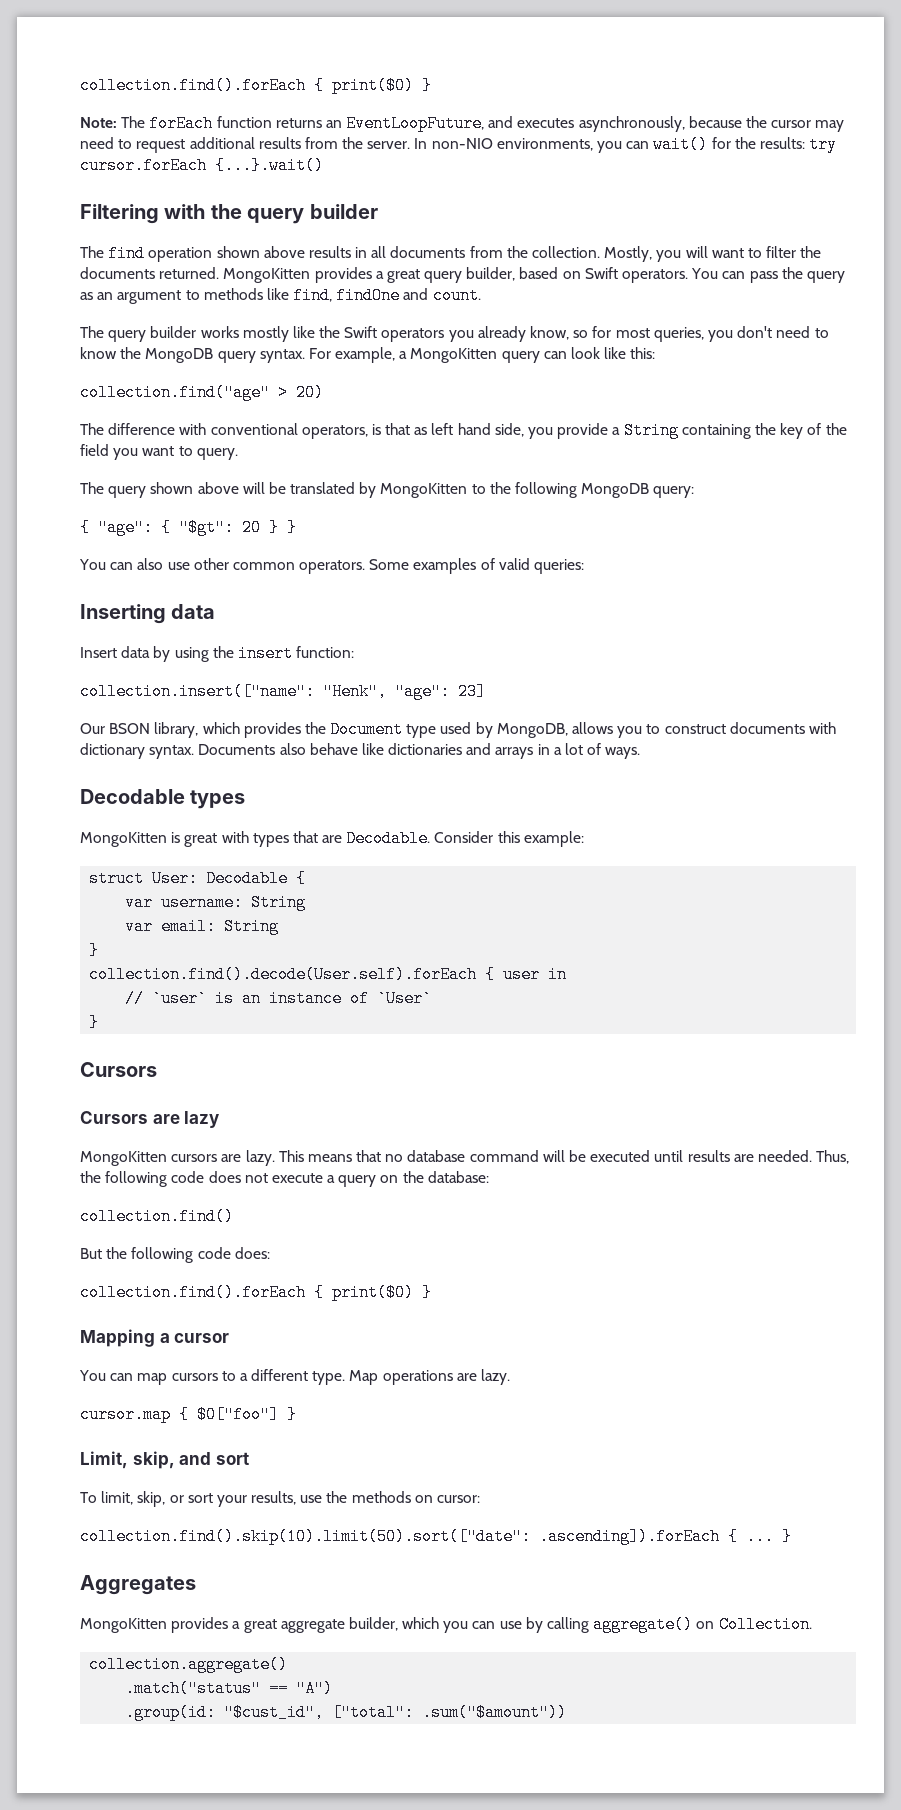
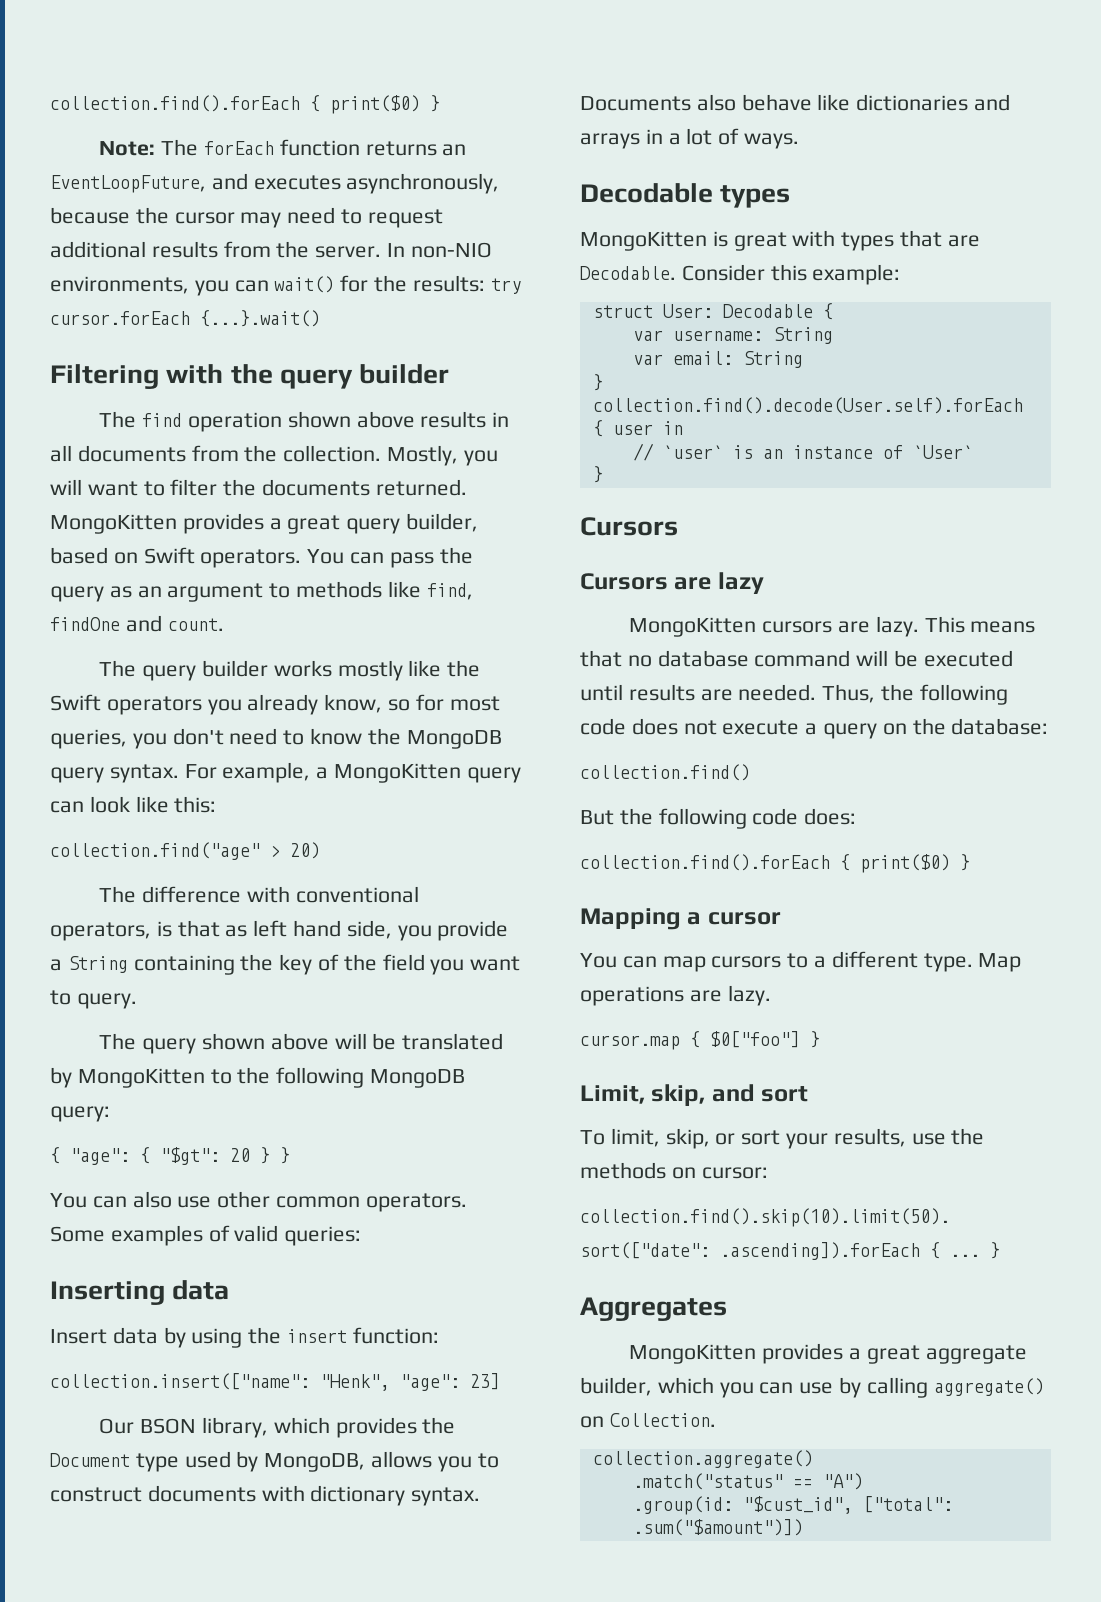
[422,1704,568,1721] .sum("$amount")) -> [632,1519,803,1536] .sum("$amount")])

